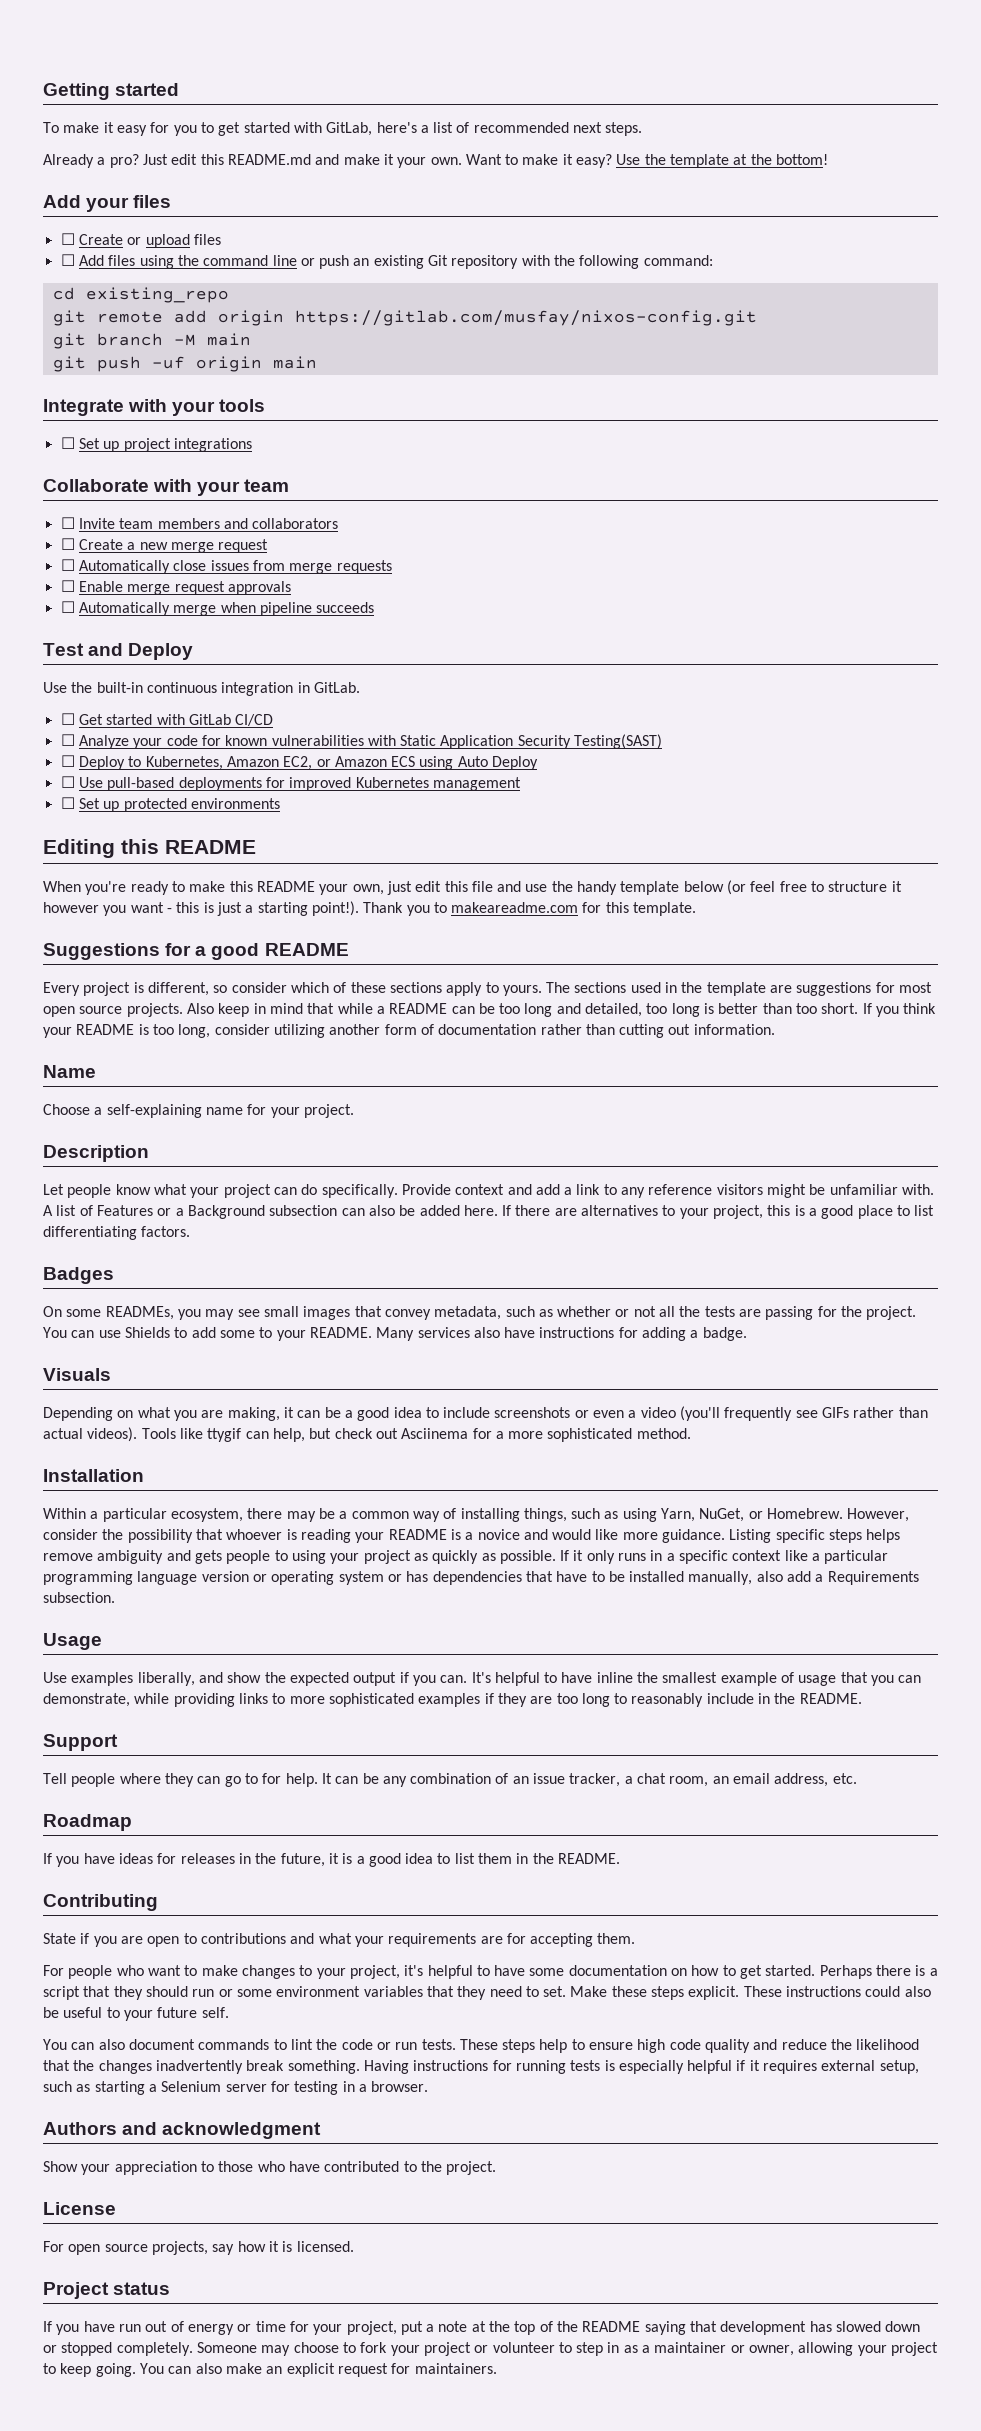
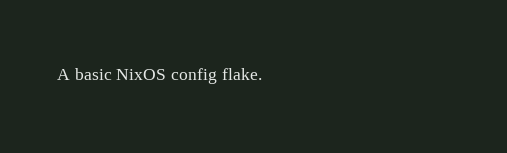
[43,83,180,100] [43,122,643,136] [43,154,829,168] [43,195,172,212] [60,233,221,248] [60,254,713,269] [52,287,229,303] [52,310,757,326] [52,333,251,349] [52,356,317,372] [43,399,266,416] [60,437,252,452] [43,479,290,496] [60,517,339,529] [60,538,269,553] [60,559,392,574] [60,580,291,595] [60,601,375,616] [43,643,194,660] [43,682,360,696] [60,713,274,726] [60,734,663,749] [60,755,539,770] [60,776,521,791] [60,797,280,812] [43,839,256,858] [43,880,902,895] [43,901,697,916] [43,943,349,960] [43,982,933,996] [43,1003,937,1017] [43,1024,775,1038] [43,1065,96,1078] [43,1104,354,1118] [43,1145,149,1162] [43,1184,935,1198] [43,1205,935,1219] [43,1226,191,1240] [43,1267,114,1284] [43,1306,917,1320] [43,1327,747,1341] [43,1368,111,1381] [43,1406,928,1421] [43,1427,691,1442] [43,1469,144,1482] [43,1508,910,1522] [43,1529,901,1543] [43,1550,889,1564] [43,1571,919,1585] [43,1592,115,1603] [43,1633,102,1650] [43,1672,922,1686] [43,1693,862,1707] [43,1734,118,1751] [43,1773,857,1787] [43,1814,132,1831] [43,1853,621,1867] [43,1894,158,1911] [43,1933,636,1947] [43,1965,938,1979] [43,1986,931,2000] [43,2007,229,2021] [43,2039,920,2053] [43,2060,919,2074] [43,2081,429,2095] [43,2122,322,2139] [43,2161,497,2175] [43,2202,116,2215] [43,2241,354,2255] [43,2282,171,2299] [43,2321,921,2335] [43,2342,939,2356] [43,2363,497,2377] Getting started // To make it easy for you to get started with GitLab, here's a list of recommended next steps. // Already a pro? Just edit this README.md and make it your own. Want to make it easy? Use the template at the bottom! // Add your files // ☐ Create or upload files // ☐ Add files using the command line or push an existing Git repository with the following command: // cd existing_repo // git remote add origin https://gitlab.com/musfay/nixos-config.git // git branch -M main // git push -uf origin main // Integrate with your tools // ☐ Set up project integrations // Collaborate with your team // ☐ Invite team members and collaborators // ☐ Create a new merge request // ☐ Automatically close issues from merge requests // ☐ Enable merge request approvals // ☐ Automatically merge when pipeline succeeds // Test and Deploy // Use the built-in continuous integration in GitLab. // ☐ Get started with GitLab CI/CD // ☐ Analyze your code for known vulnerabilities with Static Application Security Testing(SAST) // ☐ Deploy to Kubernetes, Amazon EC2, or Amazon ECS using Auto Deploy // ☐ Use pull-based deployments for improved Kubernetes management // ☐ Set up protected environments // Editing this README // When you're ready to make this README your own, just edit this file and use the handy template below (or feel free to structure it however you want - this is just a starting point!). Thank you to makeareadme.com for this template. // Suggestions for a good README // Every project is different, so consider which of these sections apply to yours. The sections used in the template are suggestions for most open source projects. Also keep in mind that while a README can be too long and detailed, too long is better than too short. If you think your README is too long, consider utilizing another form of documentation rather than cutting out information. // Name // Choose a self-explaining name for your project. // Description // Let people know what your project can do specifically. Provide context and add a link to any reference visitors might be unfamiliar with. A list of Features or a Background subsection can also be added here. If there are alternatives to your project, this is a good place to list differentiating factors. // Badges // On some READMEs, you may see small images that convey metadata, such as whether or not all the tests are passing for the project. You can use Shields to add some to your README. Many services also have instructions for adding a badge. // Visuals // Depending on what you are making, it can be a good idea to include screenshots or even a video (you'll frequently see GIFs rather than actual videos). Tools like ttygif can help, but check out Asciinema for a more sophisticated method. // Installation // Within a particular ecosystem, there may be a common way of installing things, such as using Yarn, NuGet, or Homebrew. However, consider the possibility that whoever is reading your README is a novice and would like more guidance. Listing specific steps helps remove ambiguity and gets people to using your project as quickly as possible. If it only runs in a specific context like a particular programming language version or operating system or has dependencies that have to be installed manually, also add a Requirements subsection. // Usage // Use examples liberally, and show the expected output if you can. It's helpful to have inline the smallest example of usage that you can demonstrate, while providing links to more sophisticated examples if they are too long to reasonably include in the README. // Support // Tell people where they can go to for help. It can be any combination of an issue tracker, a chat room, an email address, etc. // Roadmap // If you have ideas for releases in the future, it is a good idea to list them in the README. // Contributing // State if you are open to contributions and what your requirements are for accepting them. // For people who want to make changes to your project, it's helpful to have some documentation on how to get started. Perhaps there is a script that they should run or some environment variables that they need to set. Make these steps explicit. These instructions could also be useful to your future self. // You can also document commands to lint the code or run tests. These steps help to ensure high code quality and reduce the likelihood that the changes inadvertently break something. Having instructions for running tests is especially helpful if it requires external setup, such as starting a Selenium server for testing in a browser. // Authors and acknowledgment // Show your appreciation to those who have contributed to the project. // License // For open source projects, say how it is licensed. // Project status // If you have run out of energy or time for your project, put a note at the top of the README saying that development has slowed down or stopped completely. Someone may choose to fork your project or volunteer to step in as a maintainer or owner, allowing your project to keep going. You can also make an explicit request for maintainers. -> [57,68,262,84] A basic NixOS config flake.

